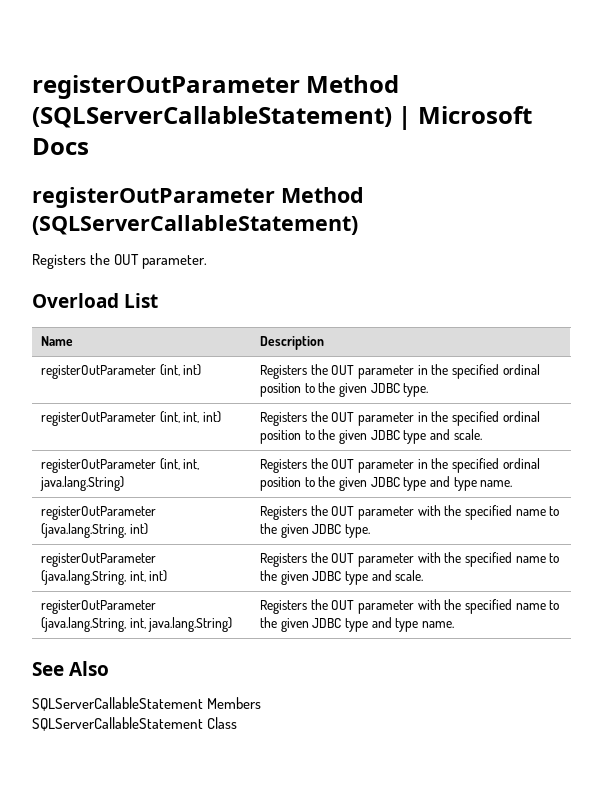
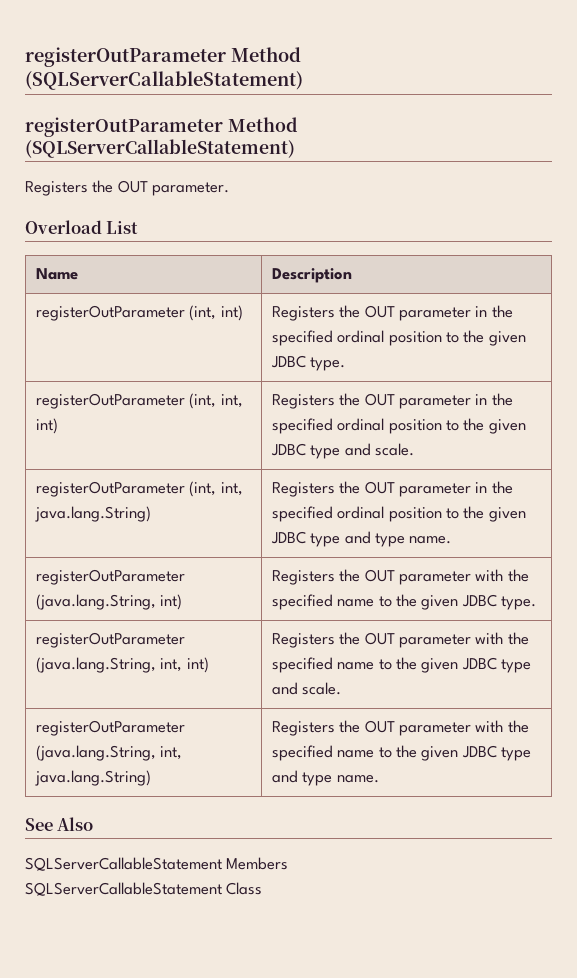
[32,75,400,99] [32,106,532,130] [32,138,89,155] registerOutParameter Method (SQLServerCallableStatement) | Microsoft Docs -> [25,47,301,67] [25,71,303,90] registerOutParameter Method (SQLServerCallableStatement)

